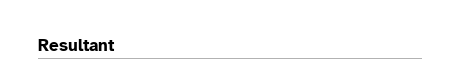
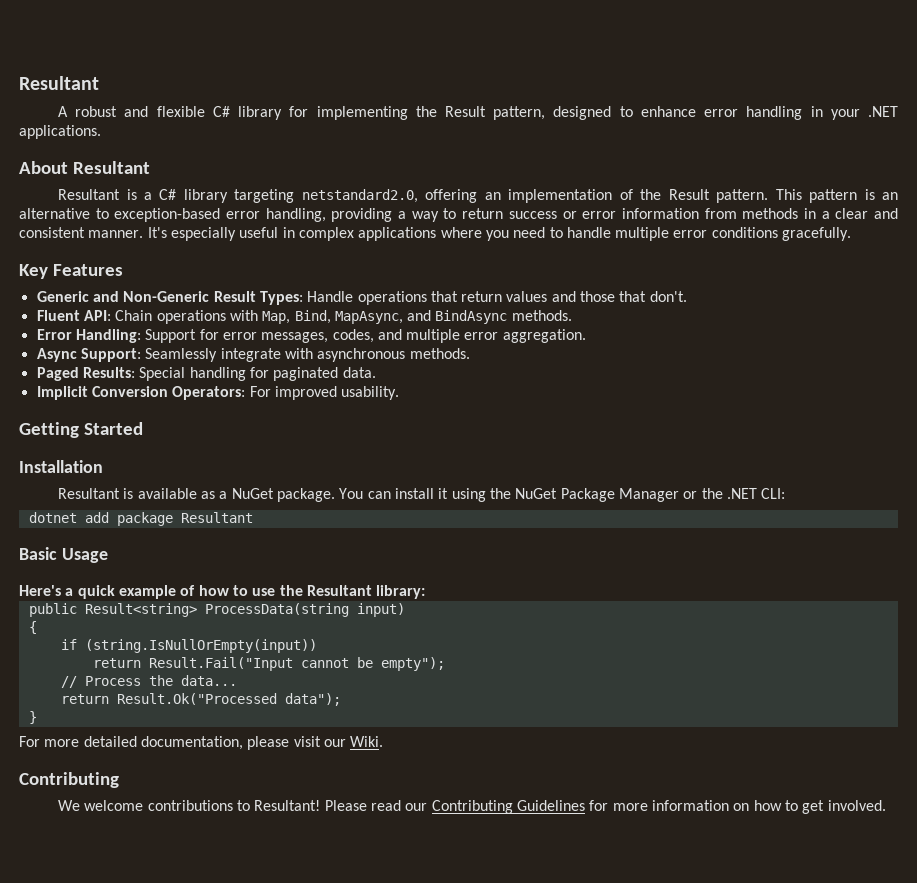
[38,39,115,51] Resultant -> [19,76,99,90] [58,106,899,120] [19,125,101,139] [19,161,150,174] [58,189,899,203] [19,208,899,222] [19,227,852,241] [19,264,123,279] [36,291,687,305] [36,310,572,324] [36,329,586,343] [36,348,470,362] [36,367,376,381] [36,386,400,400] [19,422,143,438] [19,460,103,473] [58,488,786,502] [28,512,253,526] [19,547,108,563] [19,585,426,599] [28,603,405,617] [28,621,37,634] [60,639,317,653] [92,657,445,671] [60,675,237,688] [60,693,341,706] [28,711,37,724] [19,736,384,750] [19,772,119,788] [58,800,886,814] Resultant // A robust and flexible C# library for implementing the Result pattern, designed to enhance error handling in your .NET applications. // About Resultant // Resultant is a C# library targeting netstandard2.0, offering an implementation of the Result pattern. This pattern is an alternative to exception-based error handling, providing a way to return success or error information from methods in a clear and consistent manner. It's especially useful in complex applications where you need to handle multiple error conditions gracefully. // Key Features // Generic and Non-Generic Result Types: Handle operations that return values and those that don't. // Fluent API: Chain operations with Map, Bind, MapAsync, and BindAsync methods. // Error Handling: Support for error messages, codes, and multiple error aggregation. // Async Support: Seamlessly integrate with asynchronous methods. // Paged Results: Special handling for paginated data. // Implicit Conversion Operators: For improved usability. // Getting Started // Installation // Resultant is available as a NuGet package. You can install it using the NuGet Package Manager or the .NET CLI: // dotnet add package Resultant // Basic Usage // Here's a quick example of how to use the Resultant library: // public Result<string> ProcessData(string input) // { // if (string.IsNullOrEmpty(input)) // return Result.Fail("Input cannot be empty"); // // Process the data... // return Result.Ok("Processed data"); // } // For more detailed documentation, please visit our Wiki. // Contributing // We welcome contributions to Resultant! Please read our Contributing Guidelines for more information on how to get involved.

